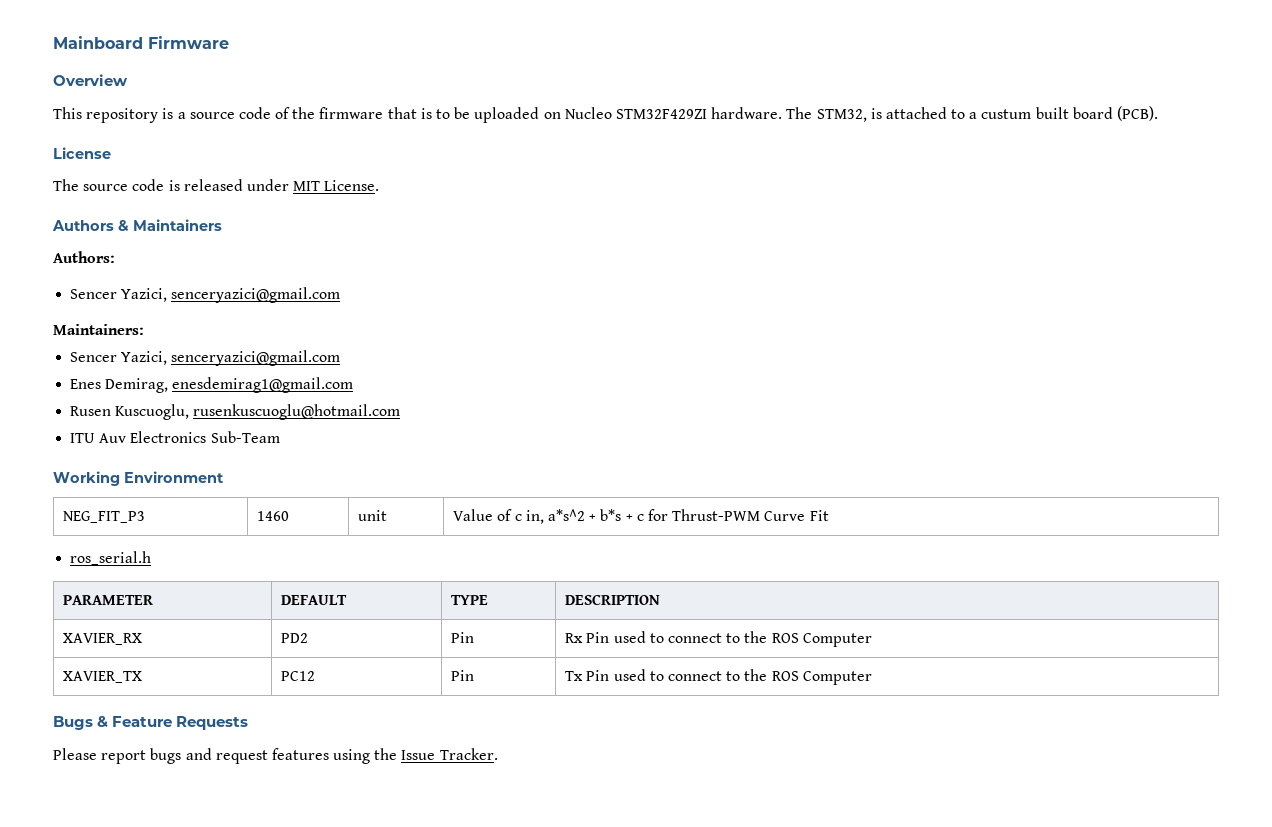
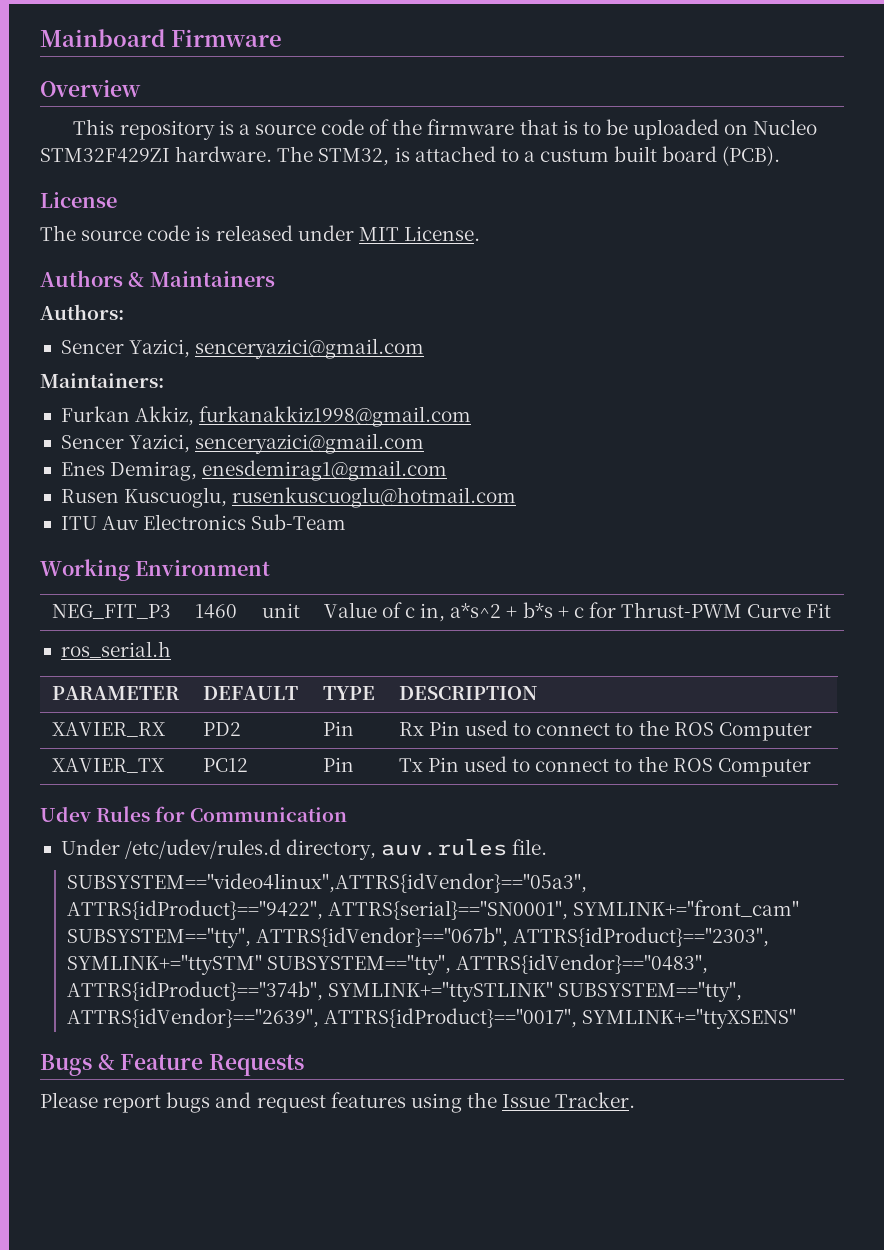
(144, 329) none -> [60,406,472,427] // Furkan Akkiz, furkanakkiz1998@gmail.com
(872, 678) none -> [40,806,348,822] [60,839,548,860] [66,873,587,893] [66,900,800,920] [66,927,770,948] [66,954,709,975] [66,981,743,1002] [66,1008,797,1029] // Udev Rules for Communication // Under /etc/udev/rules.d directory, auv.rules file. // SUBSYSTEM=="video4linux",ATTRS{idVendor}=="05a3", ATTRS{idProduct}=="9422", ATTRS{serial}=="SN0001", SYMLINK+="front_cam" SUBSYSTEM=="tty", ATTRS{idVendor}=="067b", ATTRS{idProduct}=="2303", SYMLINK+="ttySTM" SUBSYSTEM=="tty", ATTRS{idVendor}=="0483", ATTRS{idProduct}=="374b", SYMLINK+="ttySTLINK" SUBSYSTEM=="tty", ATTRS{idVendor}=="2639", ATTRS{idProduct}=="0017", SYMLINK+="ttyXSENS"

